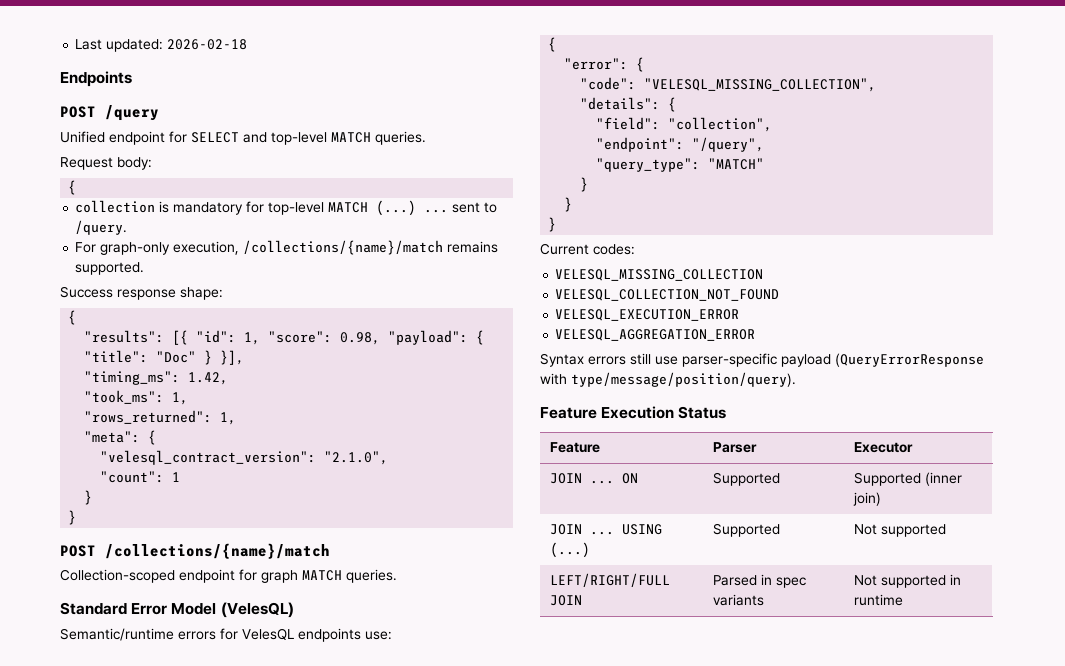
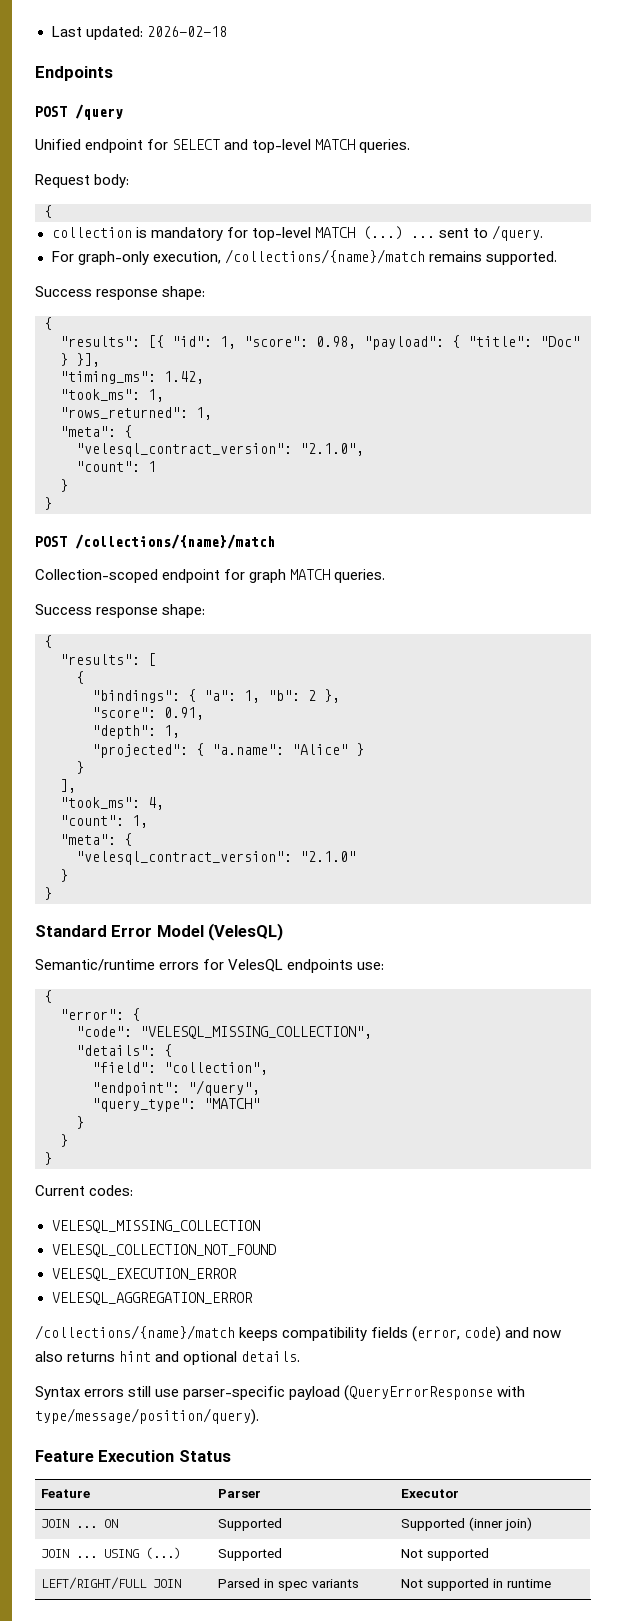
(397, 576) none -> [35,604,206,618] [44,635,52,648] [60,653,156,666] [76,671,84,684] [92,689,340,703] [92,707,204,720] [92,725,180,739] [92,743,364,758] [76,761,84,774] [60,779,76,793] [60,797,164,810] [60,815,148,828] [60,833,132,846] [76,851,356,865] [60,869,68,882] [44,887,52,900] // Success response shape: // { // "results": [ // { // "bindings": { "a": 1, "b": 2 }, // "score": 0.91, // "depth": 1, // "projected": { "a.name": "Alice" } // } // ], // "took_ms": 4, // "count": 1, // "meta": { // "velesql_contract_version": "2.1.0" // } // }
(756, 335) none -> [35,1325,562,1342] [35,1351,301,1365] // /collections/{name}/match keeps compatibility fields (error, code) and now also returns hint and optional details.

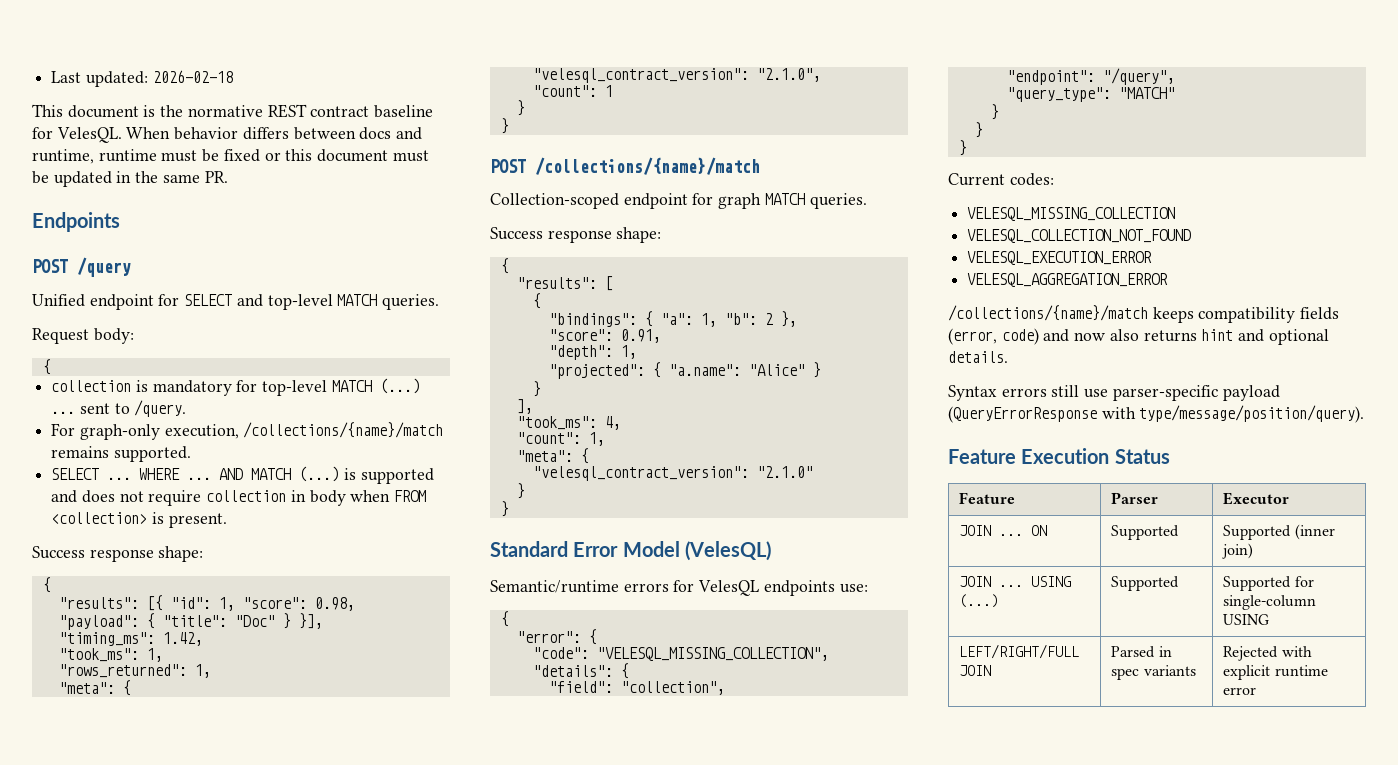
(227, 31) none -> [32,104,434,118] [32,127,423,143] [32,149,429,164] [32,171,228,187] // This document is the normative REST contract baseline for VelesQL. When behavior differs between docs and runtime, runtime must be fixed or this document must be updated in the same PR.
(557, 258) none -> [51,466,434,484] [51,490,427,506] [51,512,227,528] // SELECT ... WHERE ... AND MATCH (...) is supported and does not require collection in body when FROM <collection> is present.
[401,1548,490,1561] Not supported -> [1223,576,1314,591] [1223,595,1317,610] [1223,614,1270,625] Supported for single-column USING
[401,1578,552,1591] Not supported in runtime -> [1223,646,1312,661] [1223,665,1328,680] [1223,687,1257,695] Rejected with explicit runtime error

